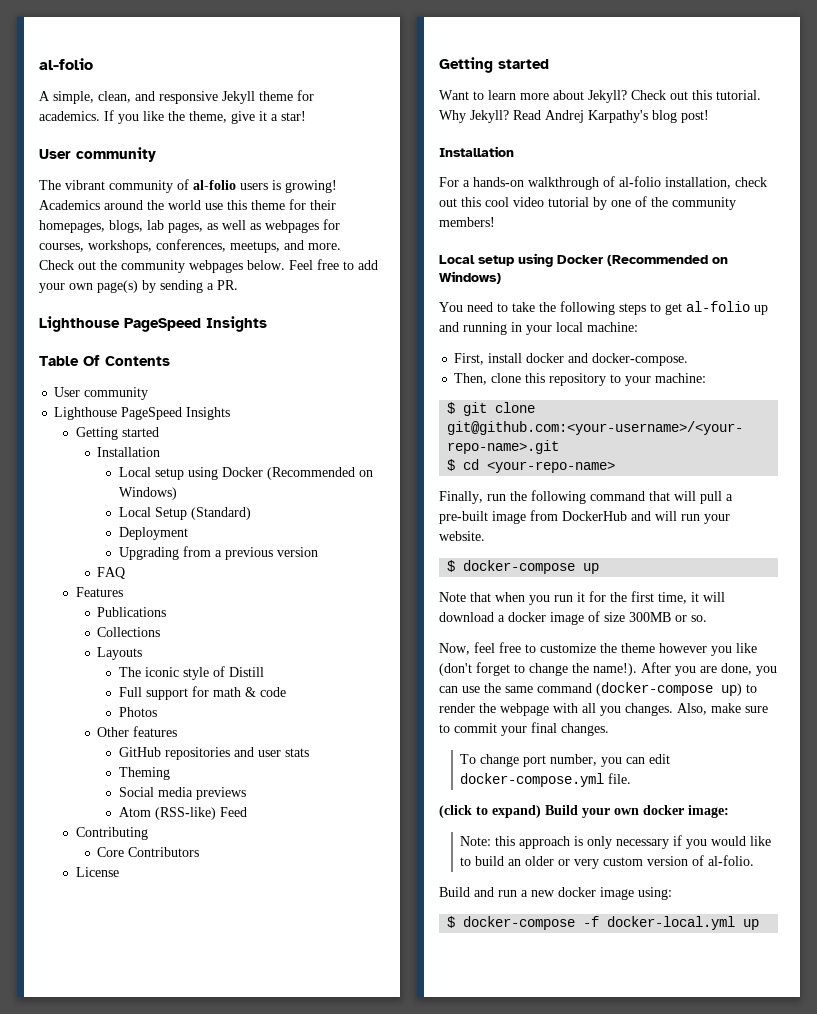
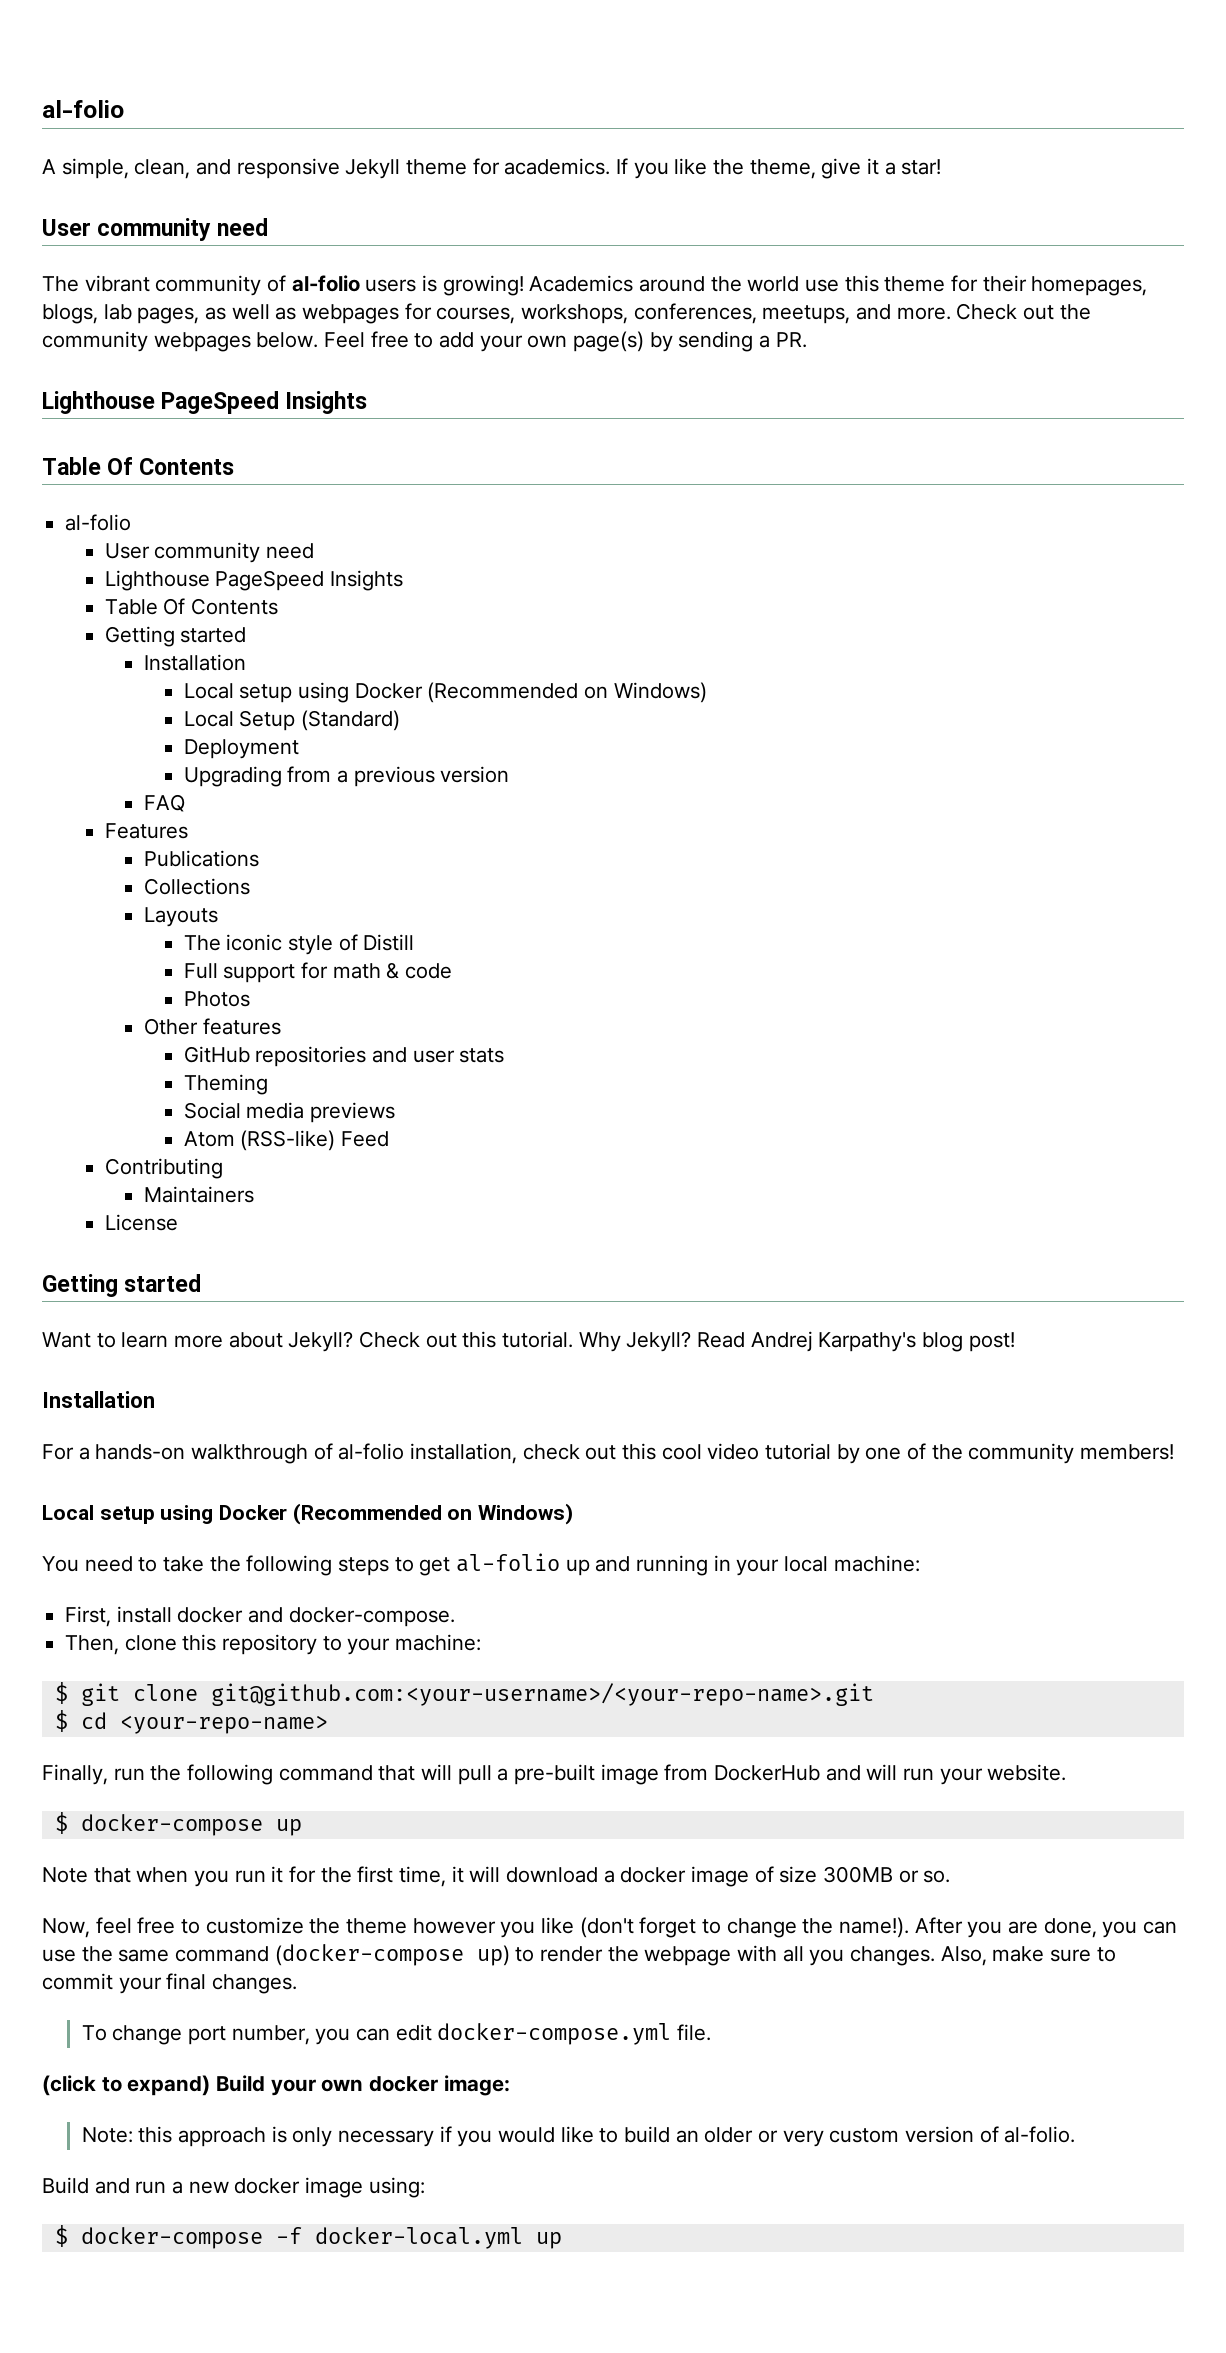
(156, 154) none -> [217,218,269,236] need
[54,387,149,400] [54,407,231,420] // User community // Lighthouse PageSpeed Insights -> [65,514,132,531] [104,542,314,563] [104,570,403,591] [104,598,278,615] // al-folio // User community need // Lighthouse PageSpeed Insights // Table Of Contents
[97,847,200,857] Core Contributors -> [144,1186,255,1203] Maintainers

